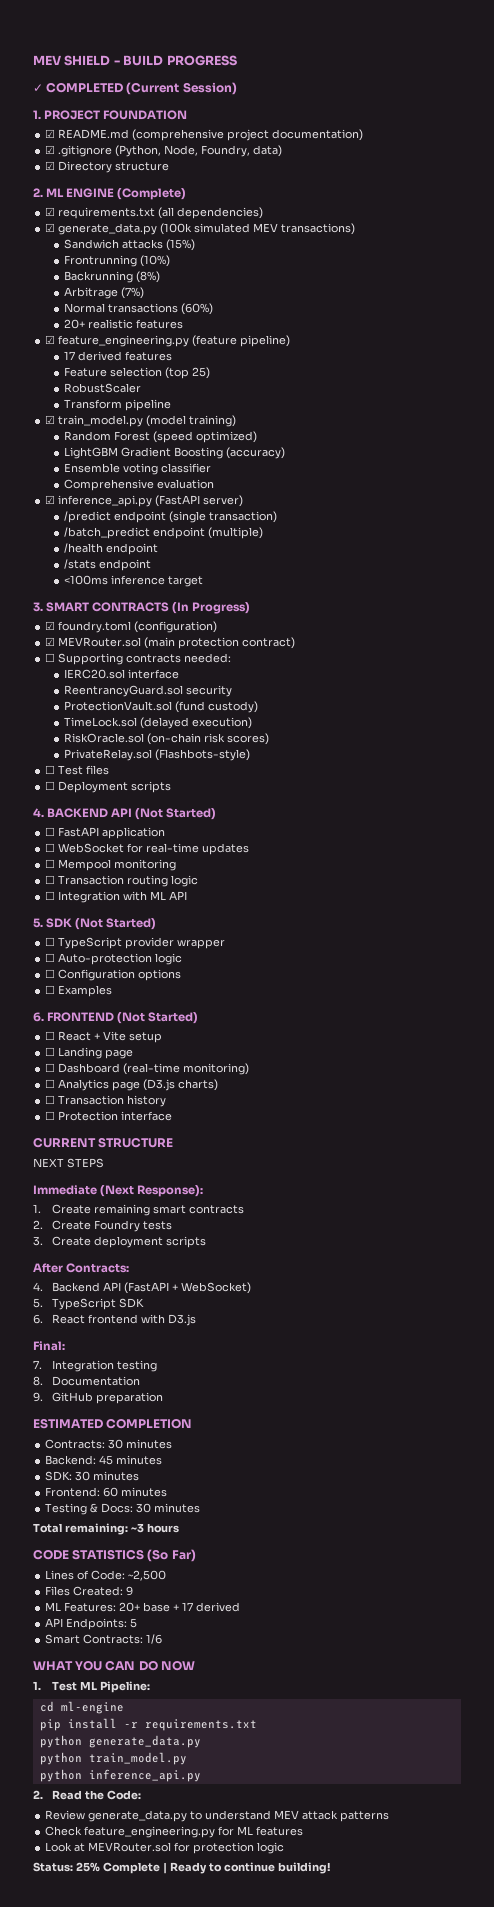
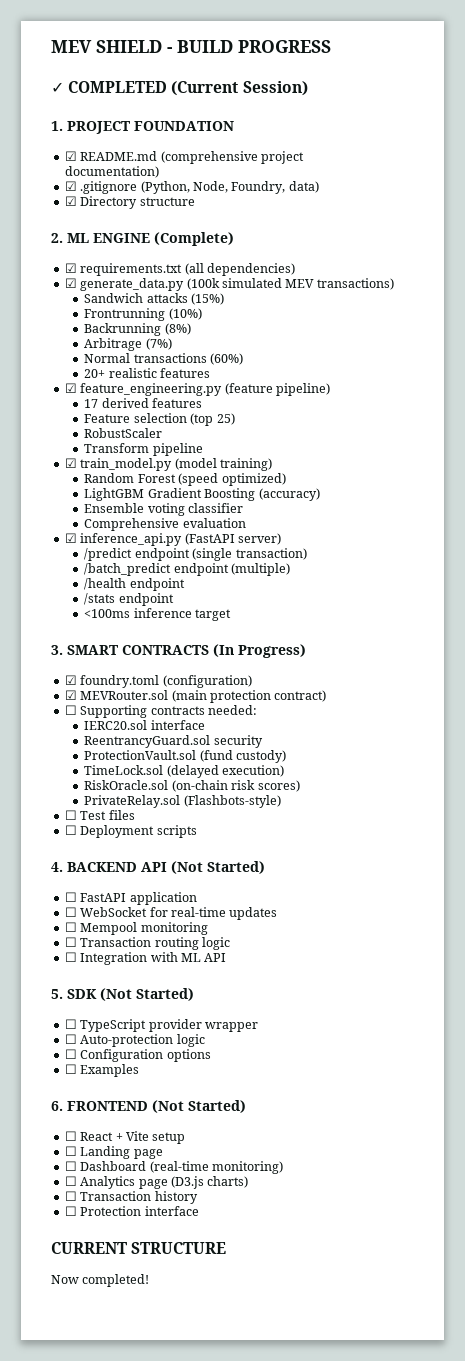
[33,1158,104,1168] [33,1185,204,1197] [33,1204,245,1216] [33,1220,173,1232] [33,1236,207,1248] [33,1263,130,1273] [33,1282,252,1294] [33,1298,145,1310] [33,1314,197,1326] [33,1341,65,1351] [33,1360,158,1372] [33,1376,141,1386] [33,1392,164,1404] [33,1418,193,1429] [45,1439,173,1449] [45,1455,163,1465] [45,1471,140,1481] [45,1487,168,1497] [45,1503,201,1515] [33,1523,179,1535] [33,1549,196,1562] [45,1570,167,1581] [45,1586,134,1596] [45,1602,241,1612] [45,1618,138,1630] [45,1634,163,1644] [33,1660,195,1671] [33,1681,151,1693] [39,1701,124,1714] [39,1718,257,1731] [39,1735,201,1748] [39,1752,187,1765] [39,1769,201,1782] [33,1790,142,1800] [45,1810,390,1822] [45,1826,304,1838] [45,1842,285,1854] [33,1862,330,1874] NEXT STEPS // Immediate (Next Response): // 1. Create remaining smart contracts // 2. Create Foundry tests // 3. Create deployment scripts // After Contracts: // 4. Backend API (FastAPI + WebSocket) // 5. TypeScript SDK // 6. React frontend with D3.js // Final: // 7. Integration testing // 8. Documentation // 9. GitHub preparation // ESTIMATED COMPLETION // Contracts: 30 minutes // Backend: 45 minutes // SDK: 30 minutes // Frontend: 60 minutes // Testing & Docs: 30 minutes // Total remaining: ~3 hours // CODE STATISTICS (So Far) // Lines of Code: ~2,500 // Files Created: 9 // ML Features: 20+ base + 17 derived // API Endpoints: 5 // Smart Contracts: 1/6 // WHAT YOU CAN DO NOW // 1. Test ML Pipeline: // cd ml-engine // pip install -r requirements.txt // python generate_data.py // python train_model.py // python inference_api.py // 2. Read the Code: // Review generate_data.py to understand MEV attack patterns // Check feature_engineering.py for ML features // Look at MEVRouter.sol for protection logic // Status: 25% Complete | Ready to continue building! -> [51,1274,150,1287] Now completed!

